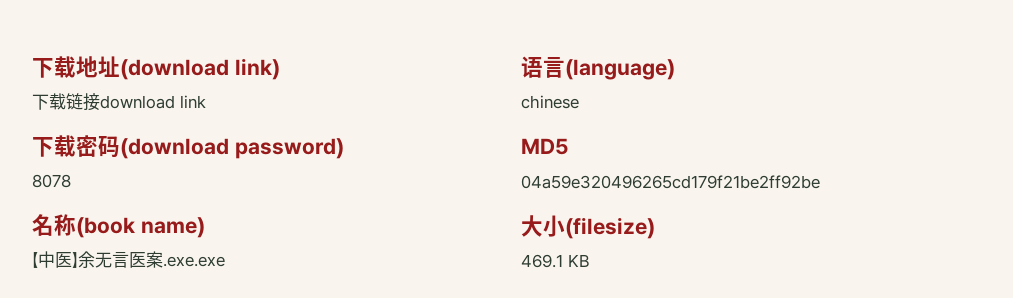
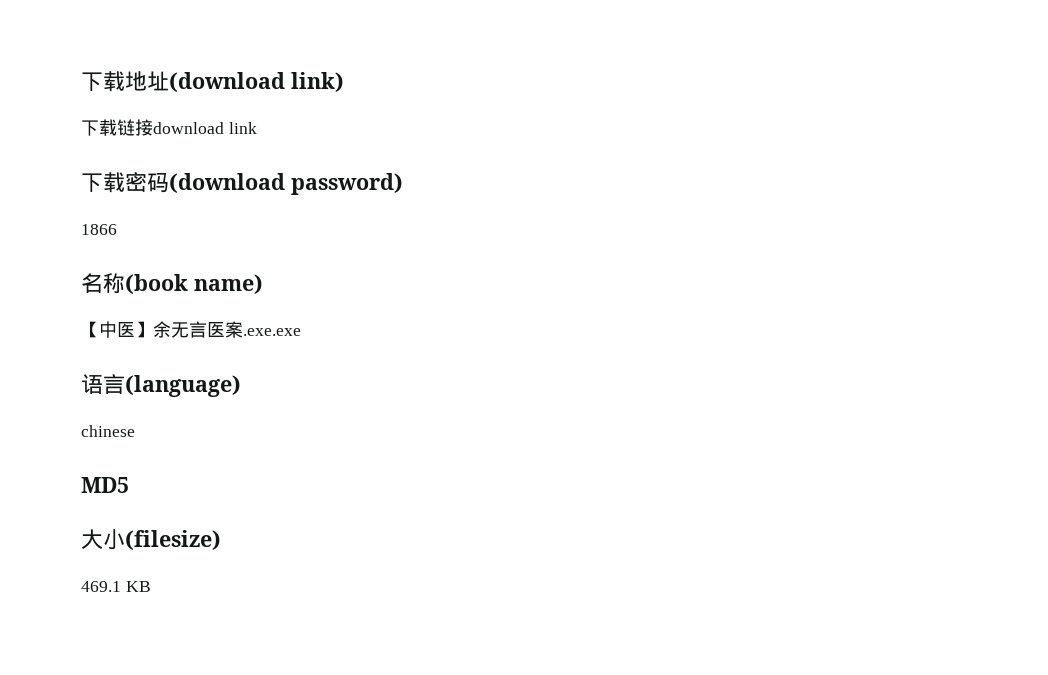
[32,174,71,188] 8078 -> [81,224,117,235] 1866
[521,175,820,189] // 04a59e320496265cd179f21be2ff92be -> (129, 485) none

